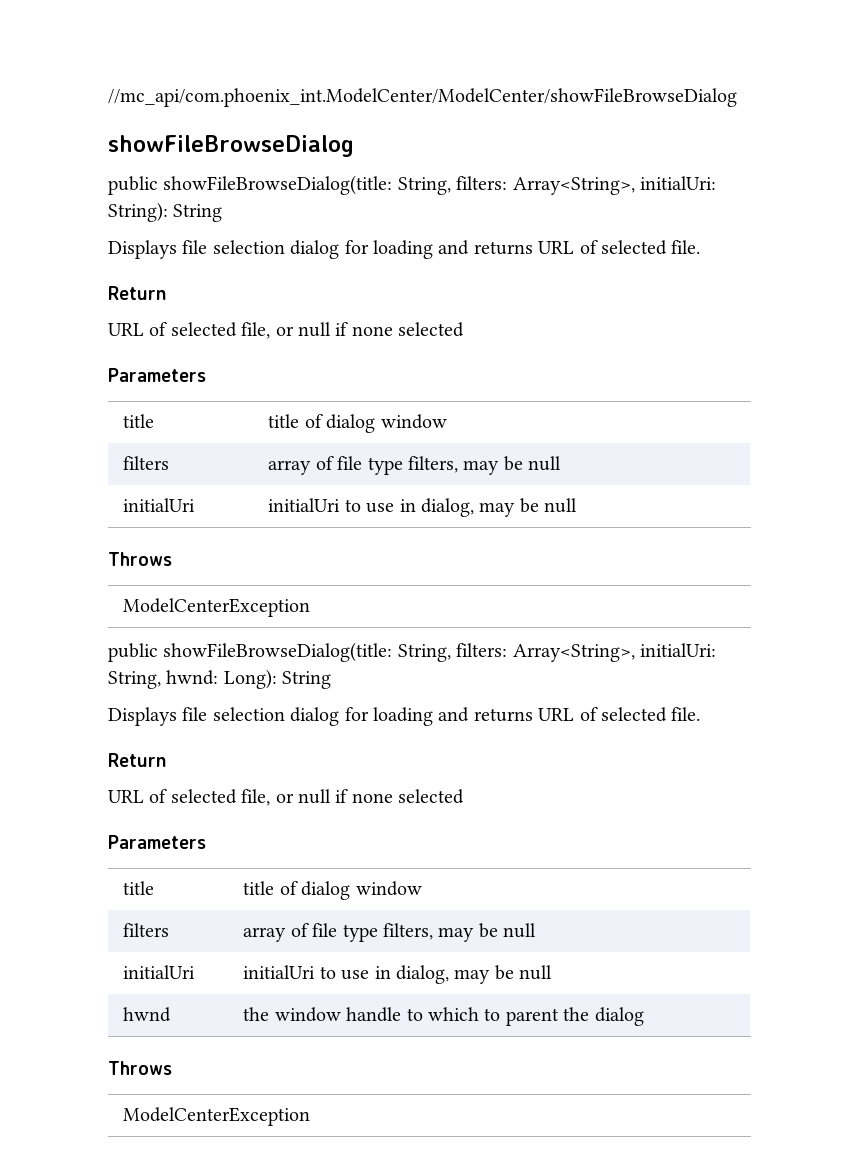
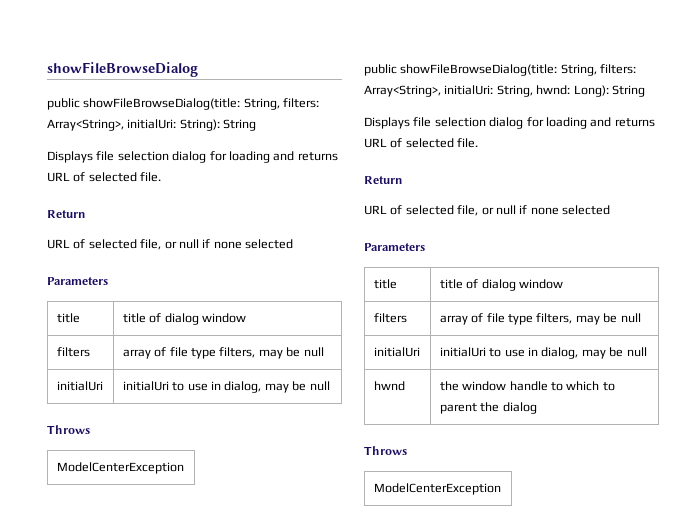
[108,88,737,107] //mc_api/com.phoenix_int.ModelCenter/ModelCenter/showFileBrowseDialog // -> (47, 69) none

